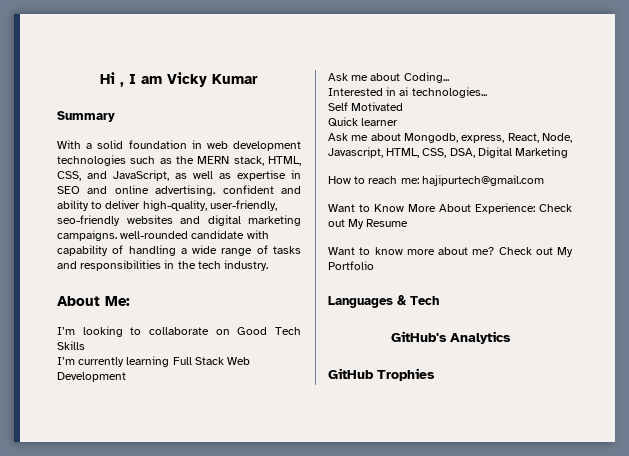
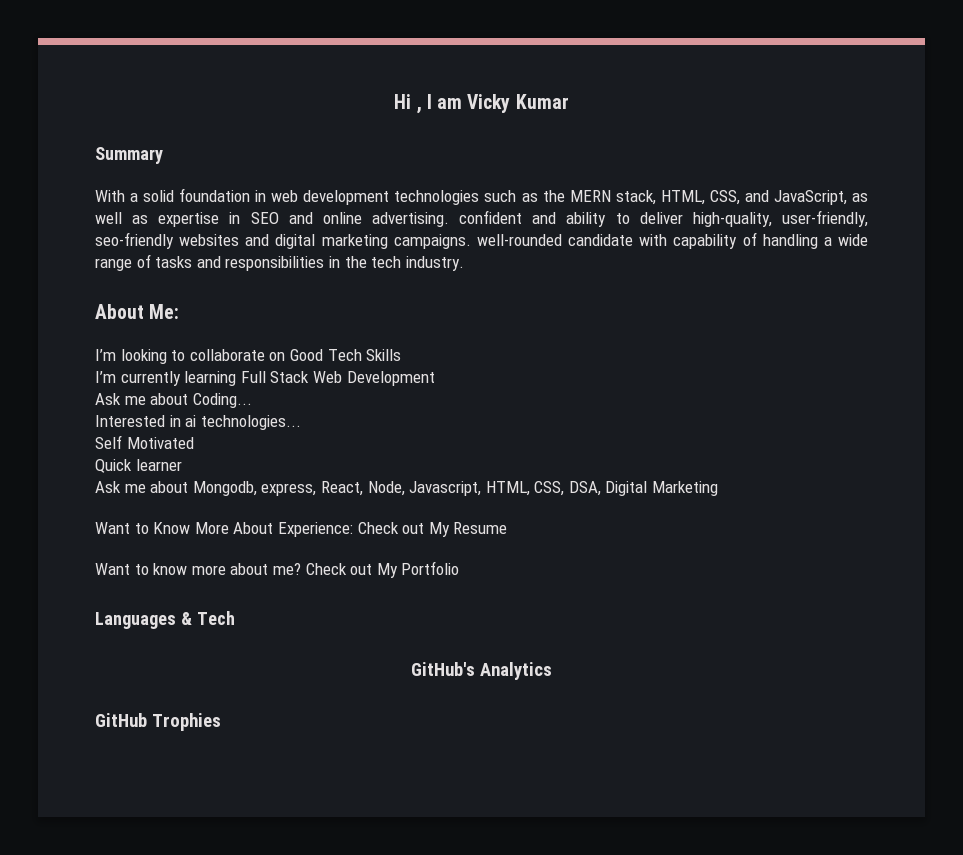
[328,175,544,186] // How to reach me: hajipurtech@gmail.com -> (719, 488) none

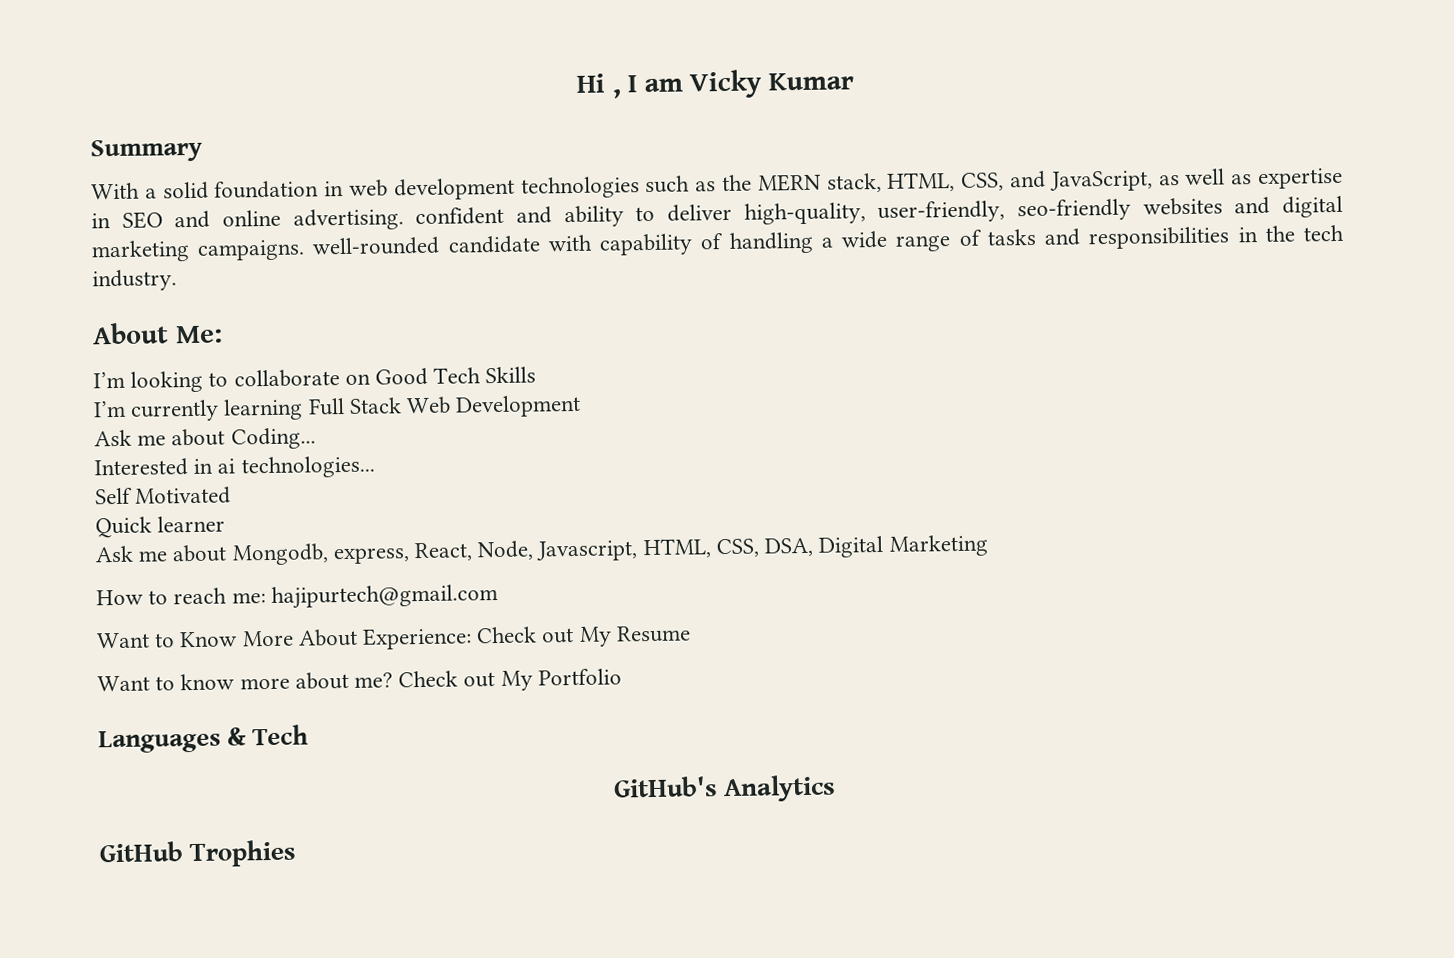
(719, 488) none -> [96,584,498,609] // How to reach me: hajipurtech@gmail.com

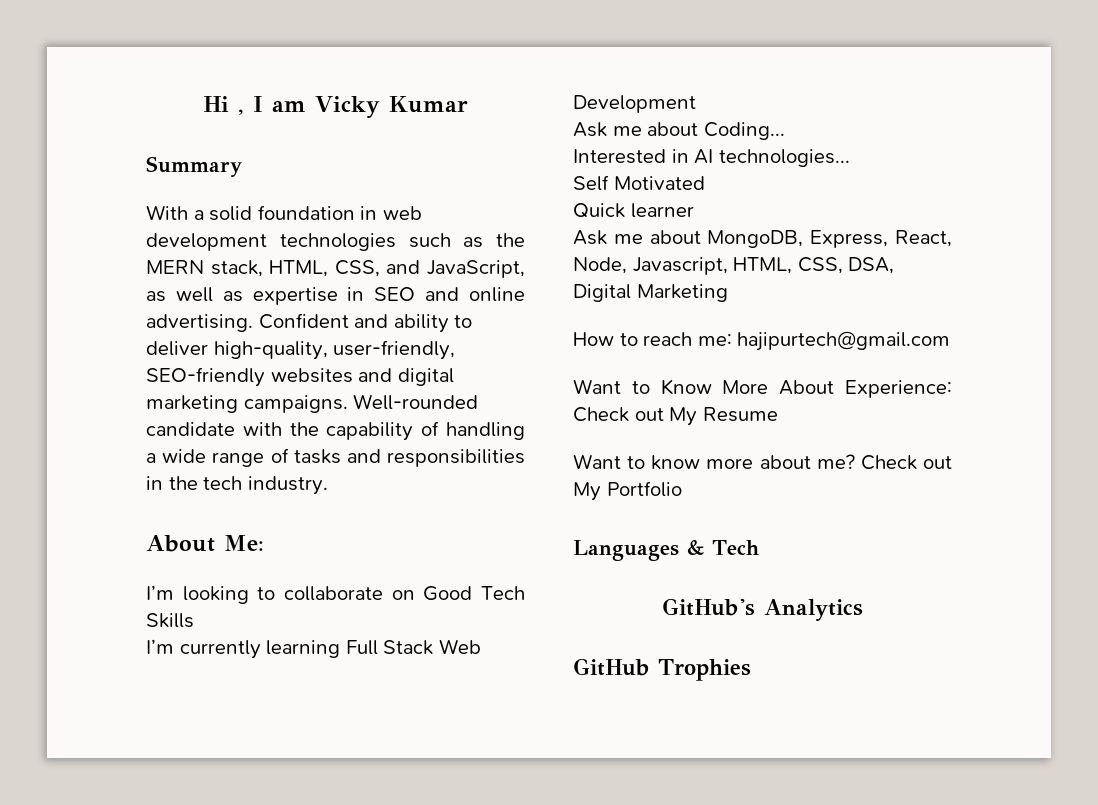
[415,206,505,226] confident -> [258,313,349,329] Confident
[1016,198,1131,222] seo-friendly -> [146,367,265,387] SEO-friendly
[312,236,441,256] well-rounded -> [353,394,479,410] Well-rounded
(593, 243) none -> [289,422,319,436] the
[217,458,236,474] ai -> [694,149,714,164] AI
[231,543,410,566] Mongodb, express, -> [707,230,889,248] MongoDB, Express,

